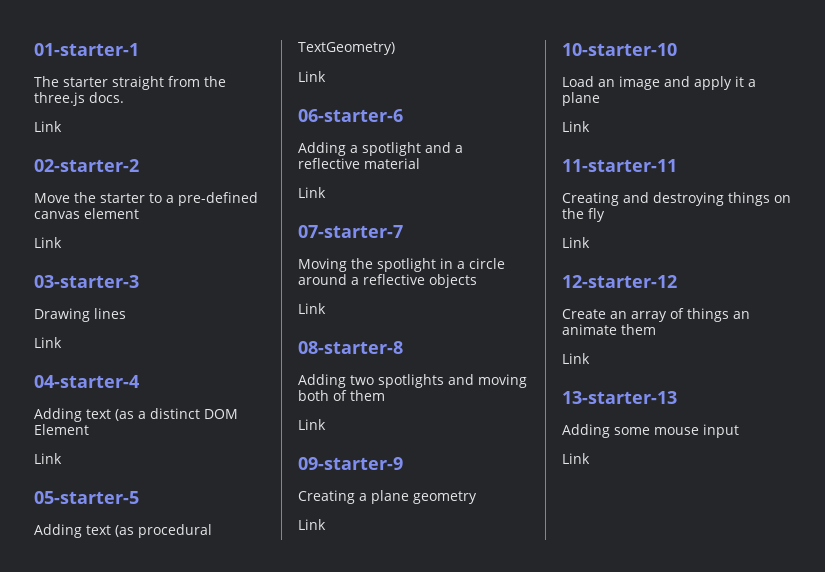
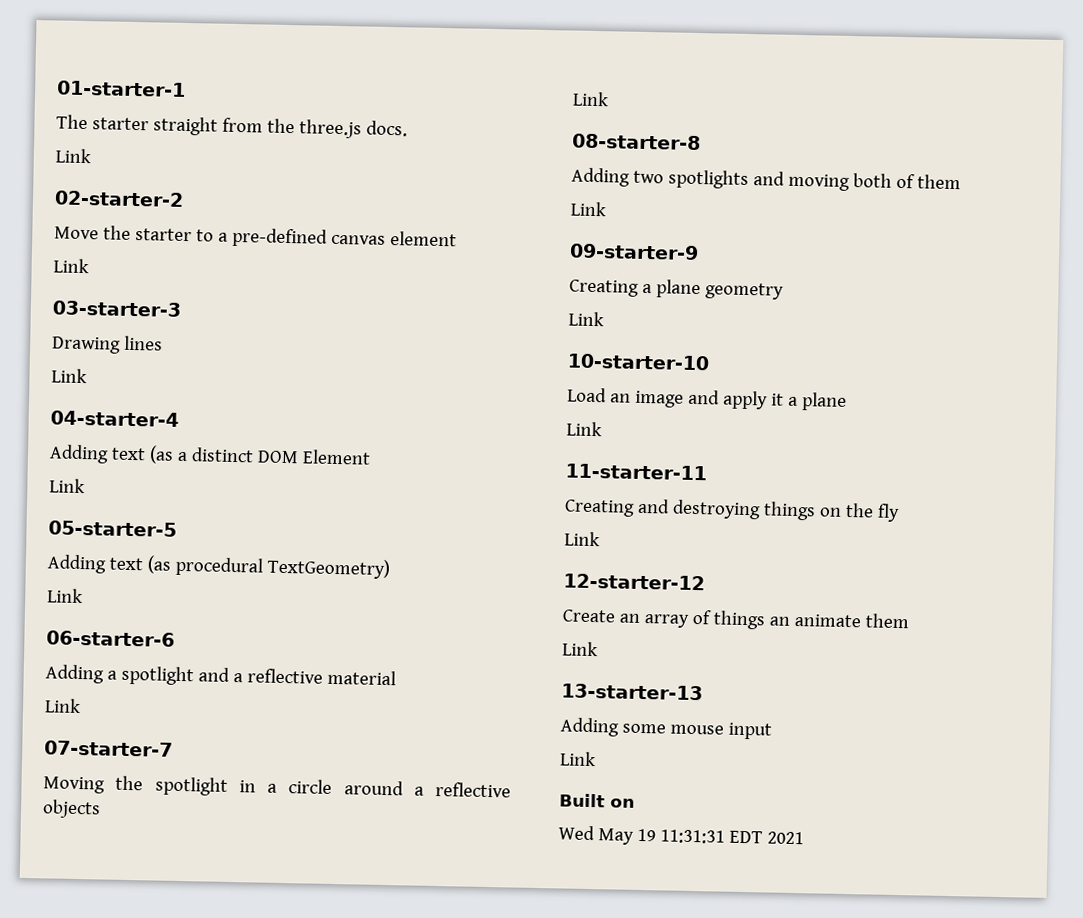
(590, 458) none -> [559,793,635,808] [558,825,804,845] // Built on // Wed May 19 11:31:31 EDT 2021

